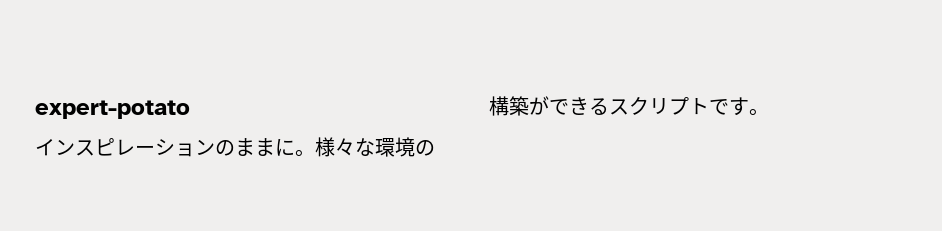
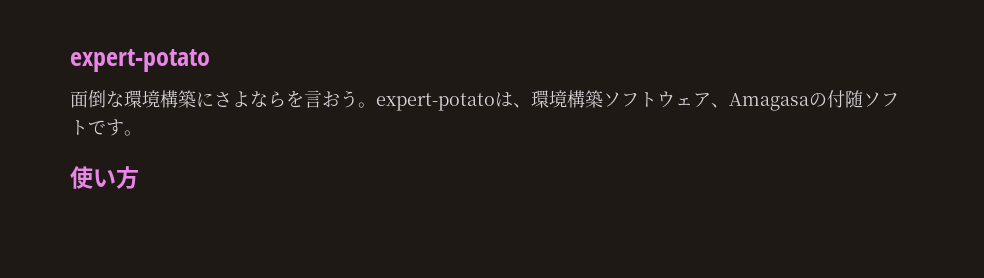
[35,137,435,157] [489,96,689,116] インスピレーションのままに。様々な環境の構築ができるスクリプ -> [70,90,899,111] 面倒な環境構築にさよならを言おう。expert-potatoは、環境構築ソフトウェア、Amagasaの付随ソフ
(769, 112) none -> [70,166,139,189] // 使い方

